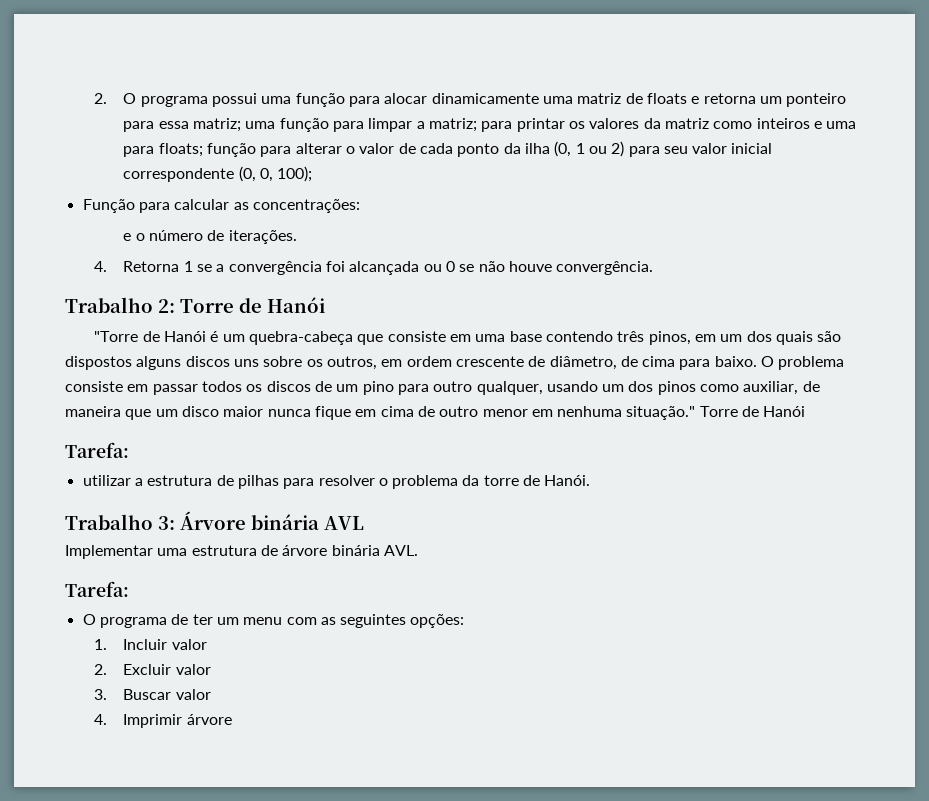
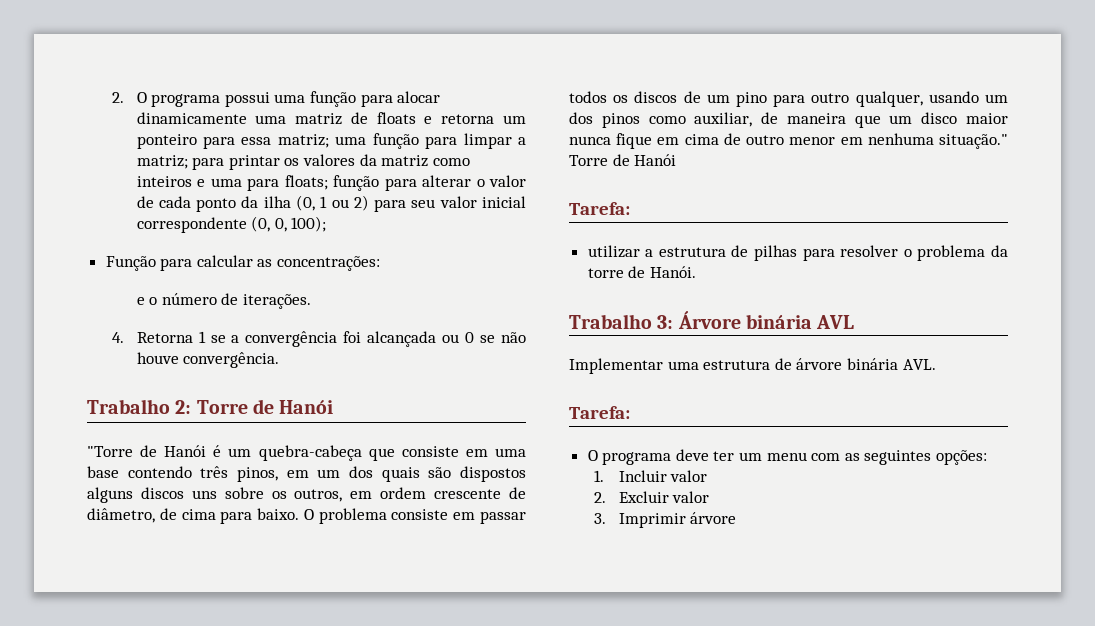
[171,614,189,625] de -> [675,449,709,461] deve
[123,689,211,700] [94,714,108,725] Buscar valor // 4. -> (606, 518) none

